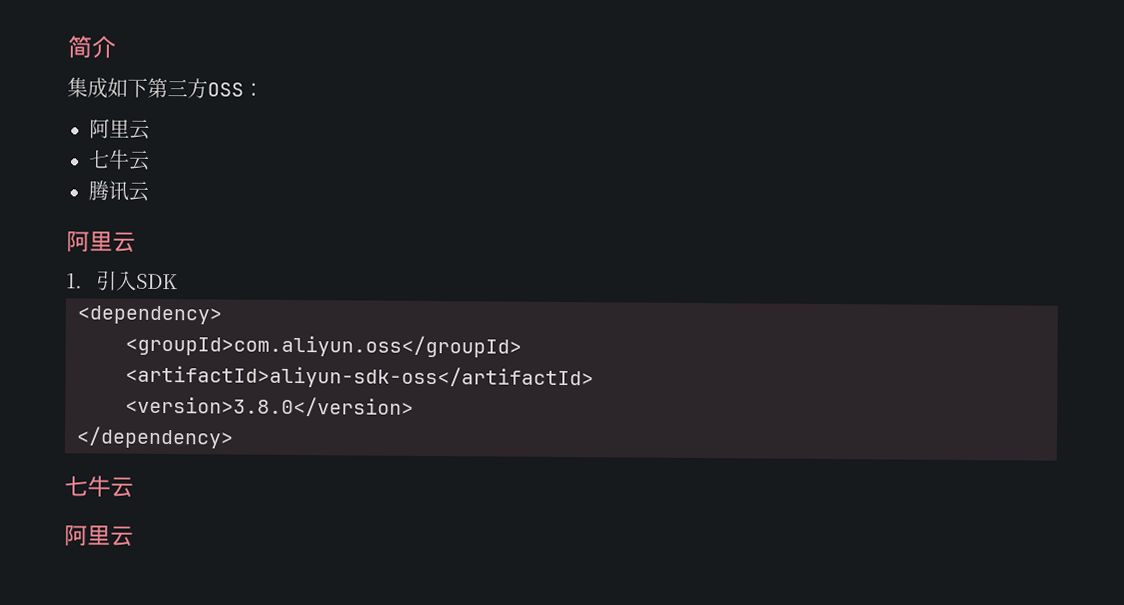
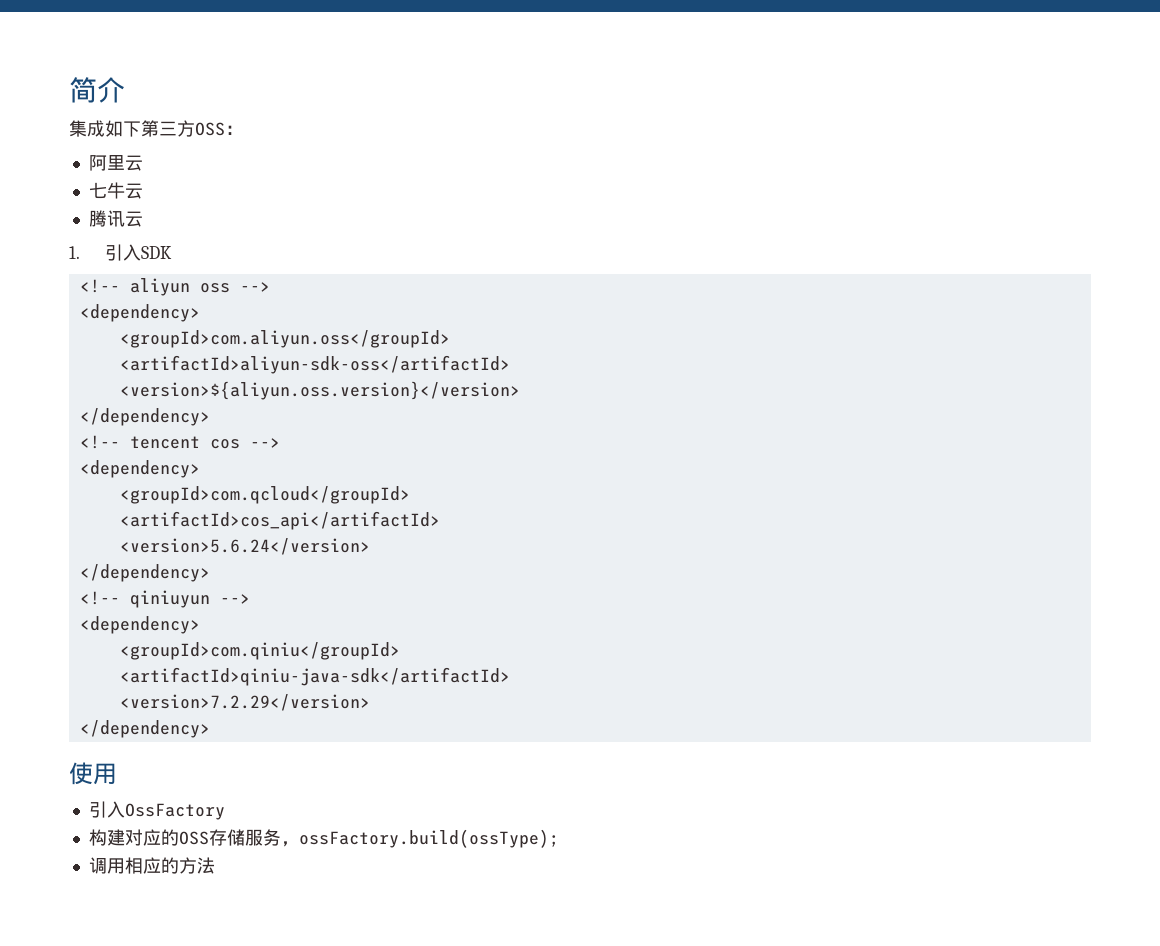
[66,231,136,253] // 阿里云 -> (143, 219) none
(178, 281) none -> [79,278,270,296] // <!-- aliyun oss -->
[125,395,414,417] [76,426,234,449] [64,475,134,498] [64,525,134,547] <version>3.8.0</version> // </dependency> // 七牛云 // 阿里云 -> [119,381,520,400] [79,408,210,426] [79,435,280,449] [79,460,200,478] [119,486,410,504] [119,511,440,530] [119,538,370,555] [79,564,210,582] [79,590,250,608] [79,616,200,634] [119,642,400,660] [119,667,510,686] [119,694,370,711] [79,720,210,738] [69,762,117,785] [88,801,225,820] [88,829,559,848] [88,857,215,874] <version>${aliyun.oss.version}</version> // </dependency> // <!-- tencent cos --> // <dependency> // <groupId>com.qcloud</groupId> // <artifactId>cos_api</artifactId> // <version>5.6.24</version> // </dependency> // <!-- qiniuyun --> // <dependency> // <groupId>com.qiniu</groupId> // <artifactId>qiniu-java-sdk</artifactId> // <version>7.2.29</version> // </dependency> // 使用 // 引入OssFactory // 构建对应的OSS存储服务，ossFactory.build(ossType); // 调用相应的方法

